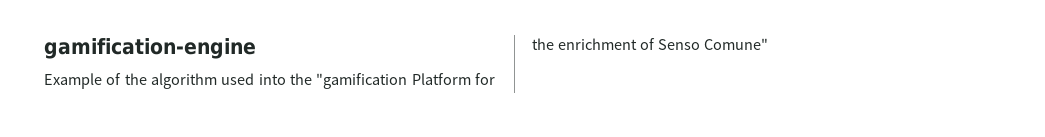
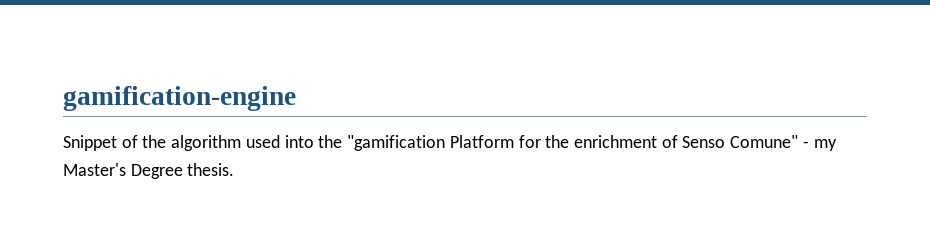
[44,73,102,89] Example -> [63,135,117,151] Snippet
(768, 44) none -> [802,139,837,151] [63,163,235,179] - my Master's Degree thesis.

